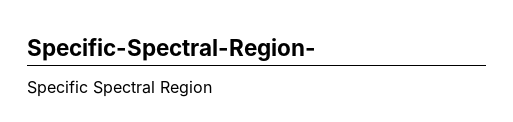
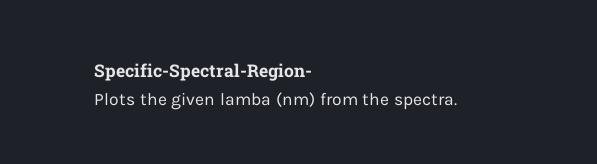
[27,80,212,97] Specific Spectral Region -> [94,92,458,110] Plots the given lamba (nm) from the spectra.

